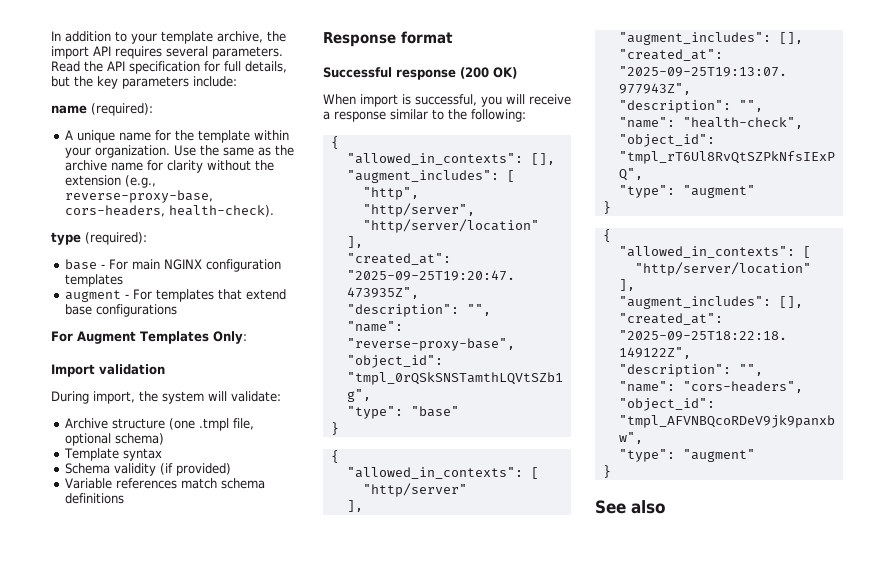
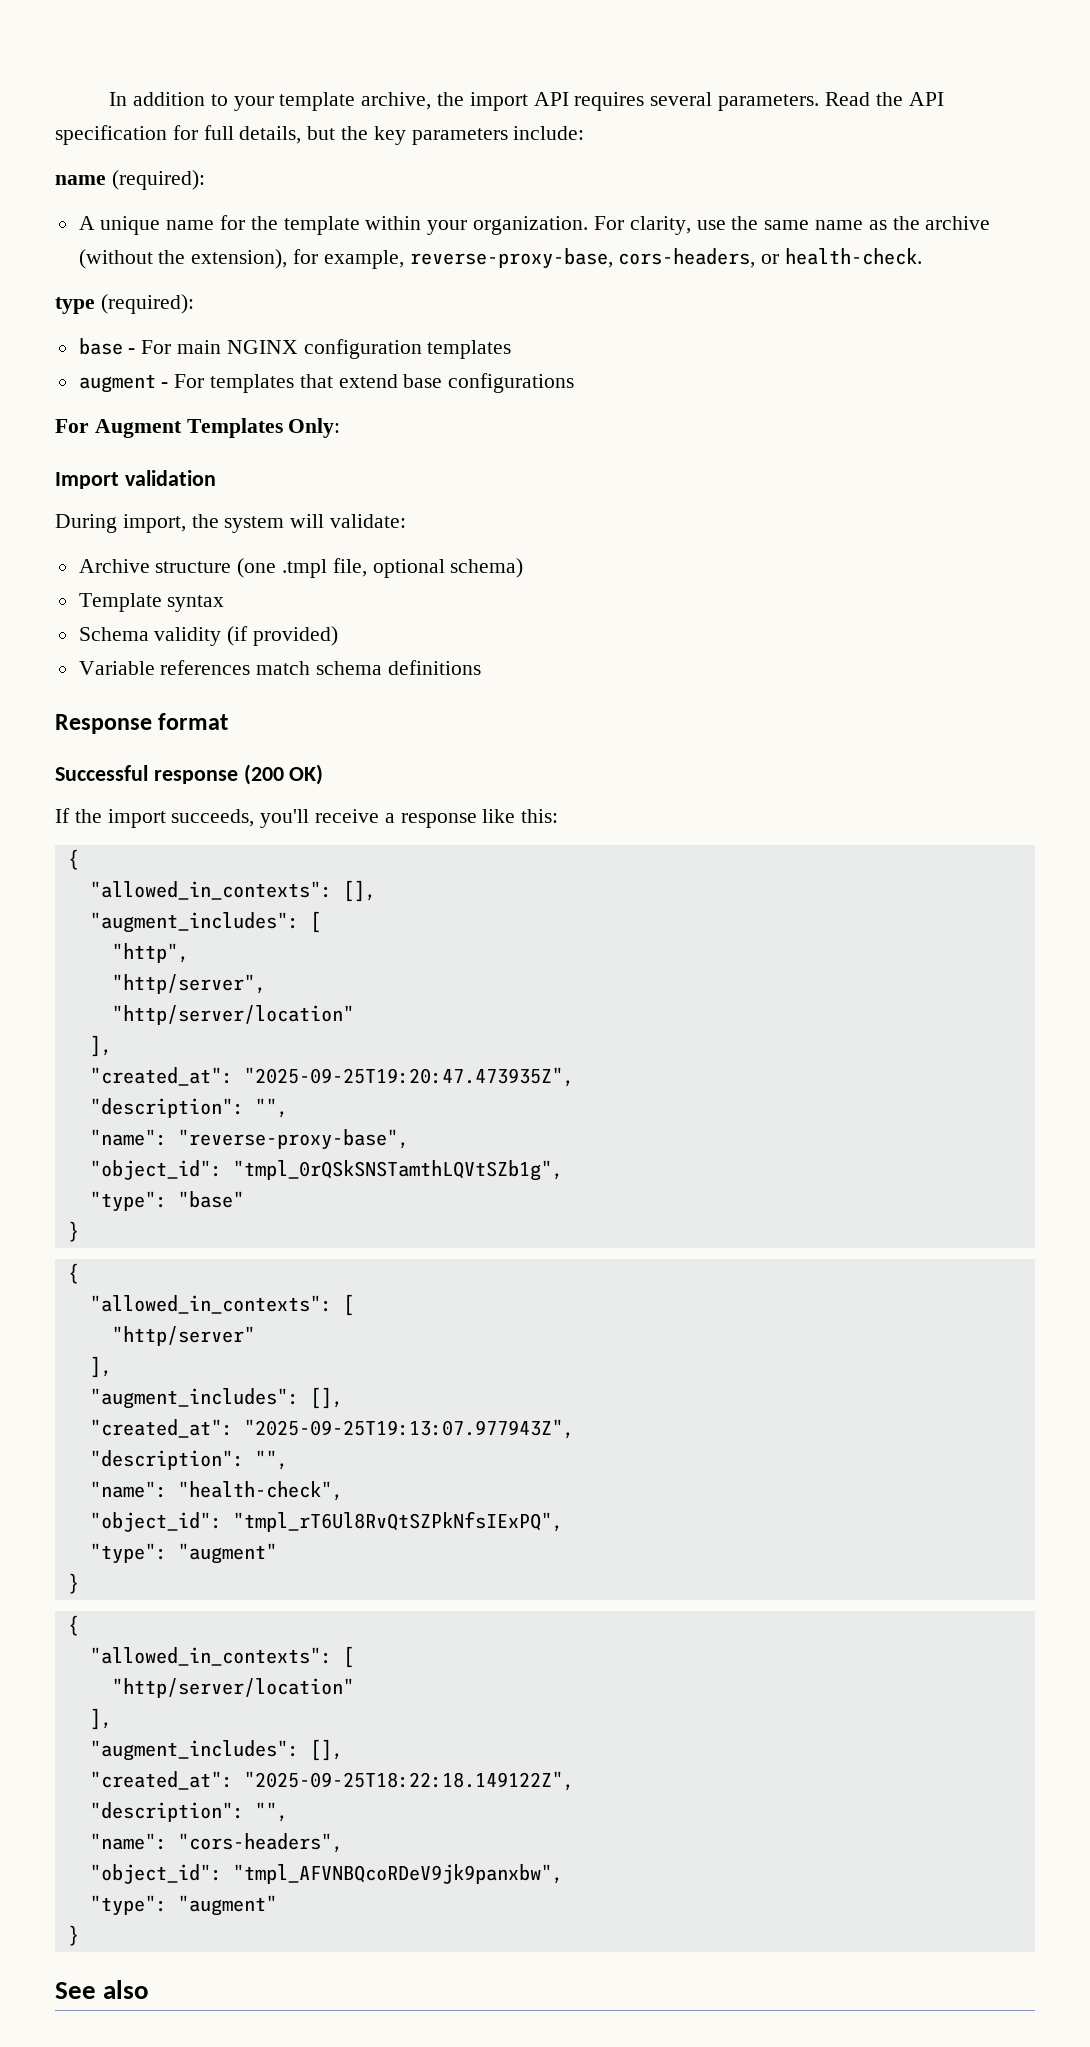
[173,145,196,156] Use -> [593,216,726,235] For clarity, use
(254, 151) none -> [814,220,863,230] name
[110,160,274,173] [64,175,156,188] [64,190,213,203] [64,205,274,217] name for clarity without the extension (e.g., reverse-proxy-base, cors-headers, health-check). -> [78,248,923,269] (without the extension), for example, reverse-proxy-base, cors-headers, or health-check.
[323,94,571,107] [323,109,526,122] When import is successful, you will receive a response similar to the following: -> [55,808,559,828] If the import succeeds, you'll receive a response like this:

